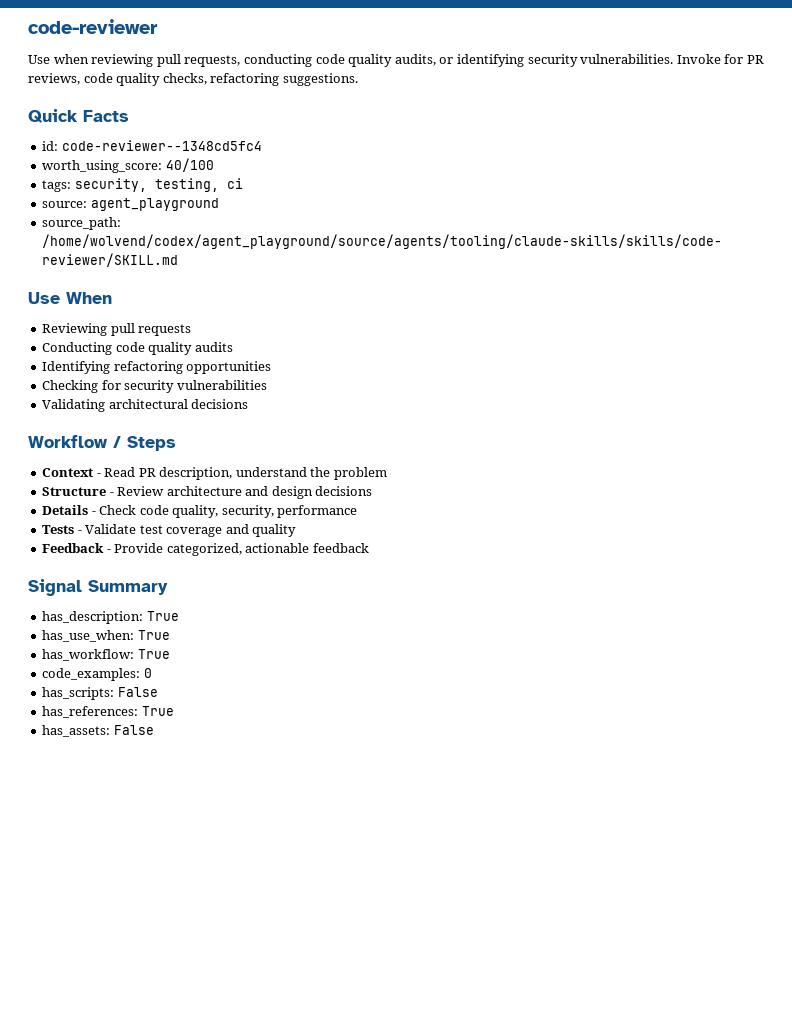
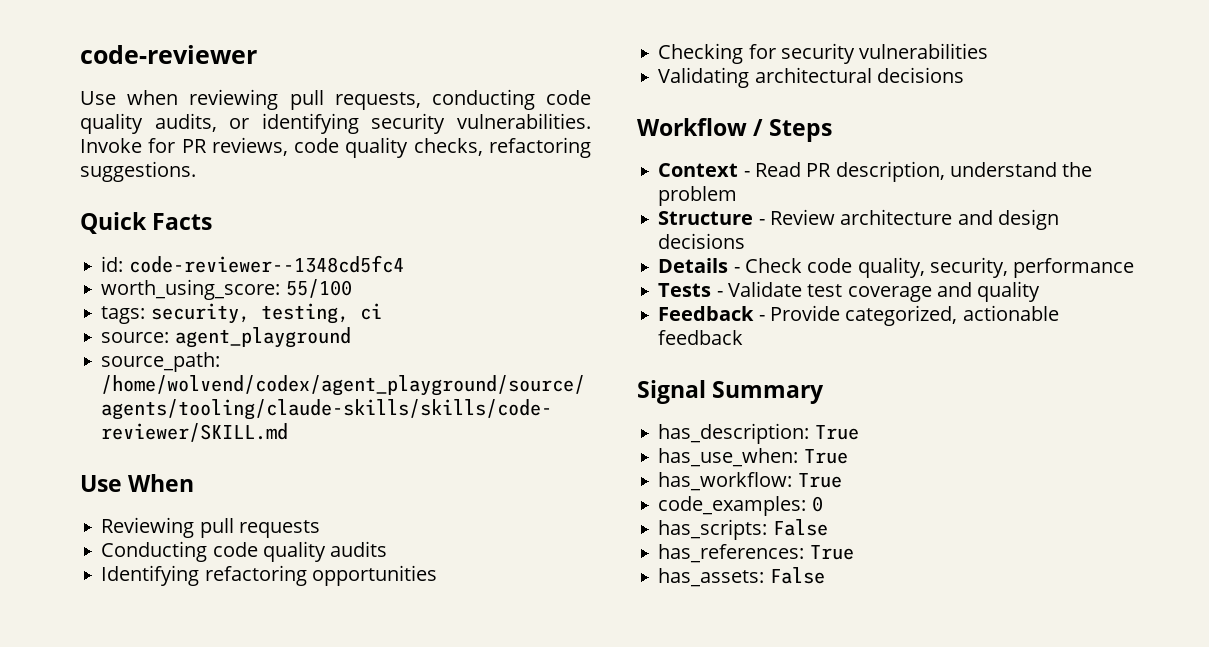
[165,158,214,172] 40/100 -> [285,279,352,298] 55/100

